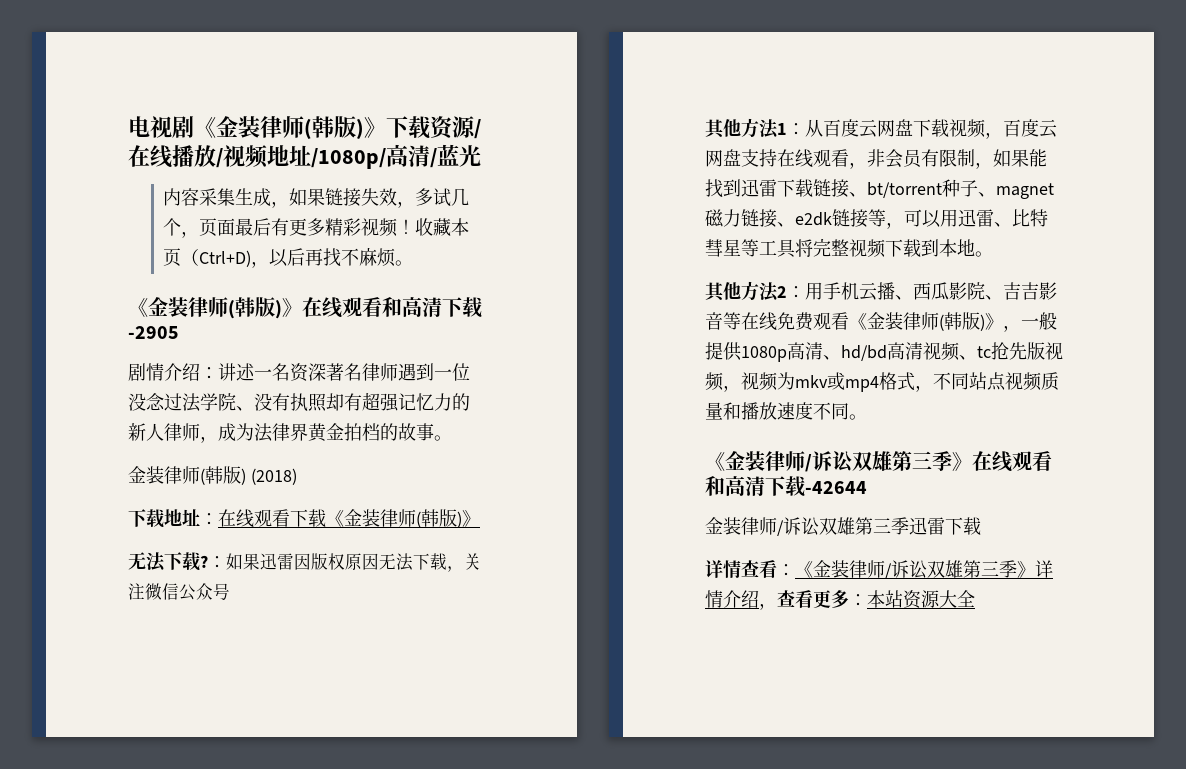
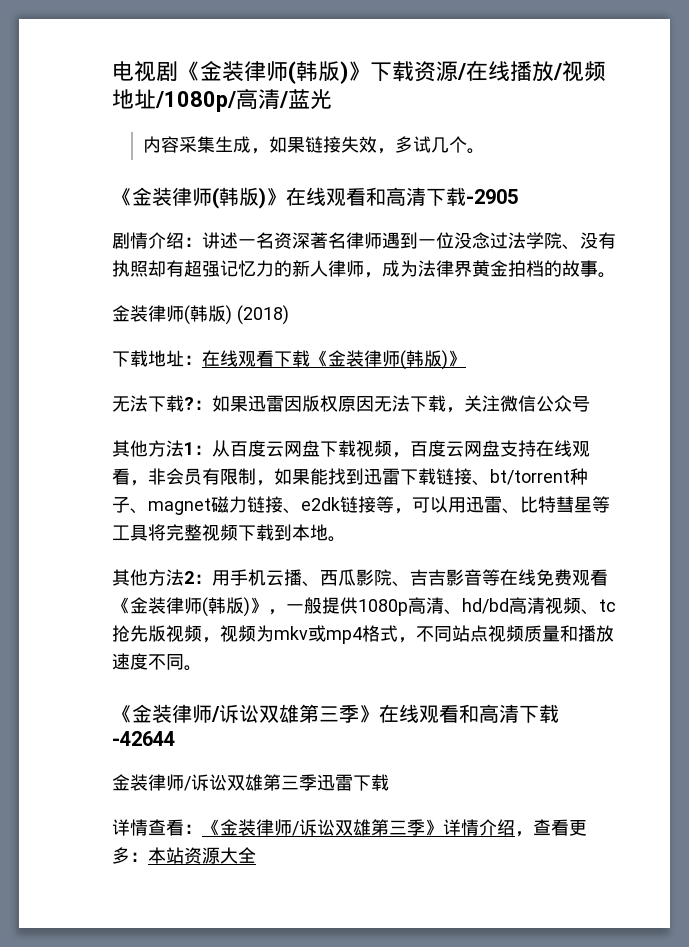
[181,218,470,238] [163,247,396,268] ，页面最后有更多精彩视频！收藏本页（Ctrl+D)，以后再找不麻烦 -> (468, 144) none

